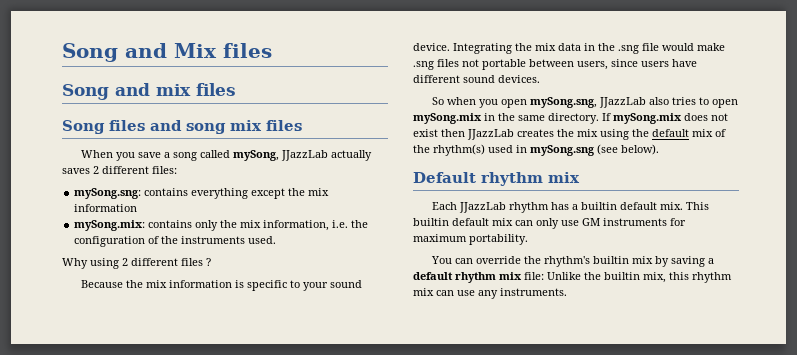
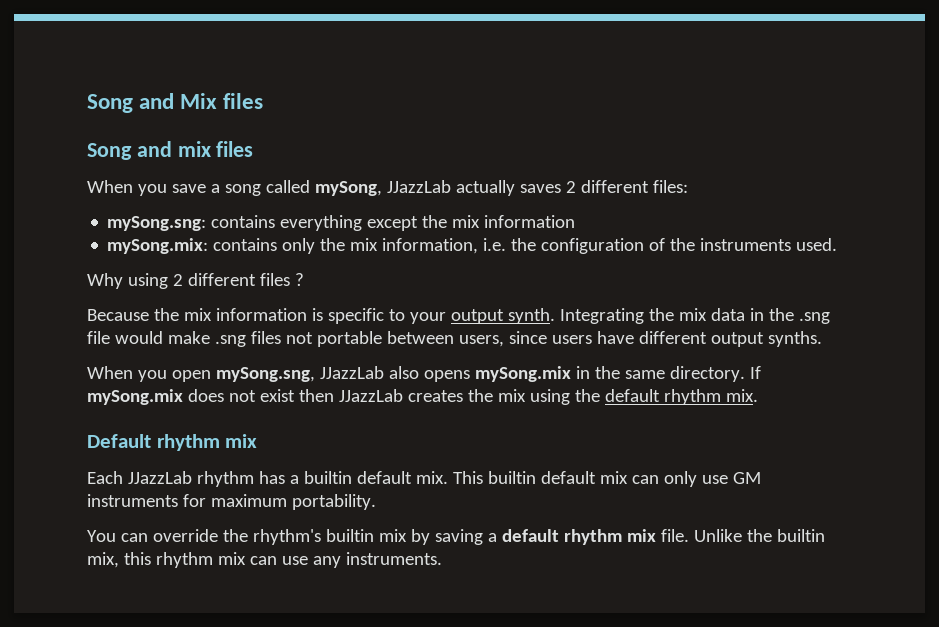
[62,120,302,134] // Song files and song mix files -> (254, 149) none
[329,280,362,288] [413,43,450,51] sound device. -> [450,308,555,324] output synth.
[463,75,540,83] [431,97,476,105] sound devices. // So when -> [710,331,822,347] [87,366,133,379] output synths. // When
[671,97,738,108] tries to open -> [423,370,470,382] opens
[692,129,726,137] [413,144,659,156] mix of the rhythm(s) used in mySong.sng (see below). -> [663,389,758,405] rhythm mix.
[524,272,544,280] file: -> [660,529,689,542] file.

